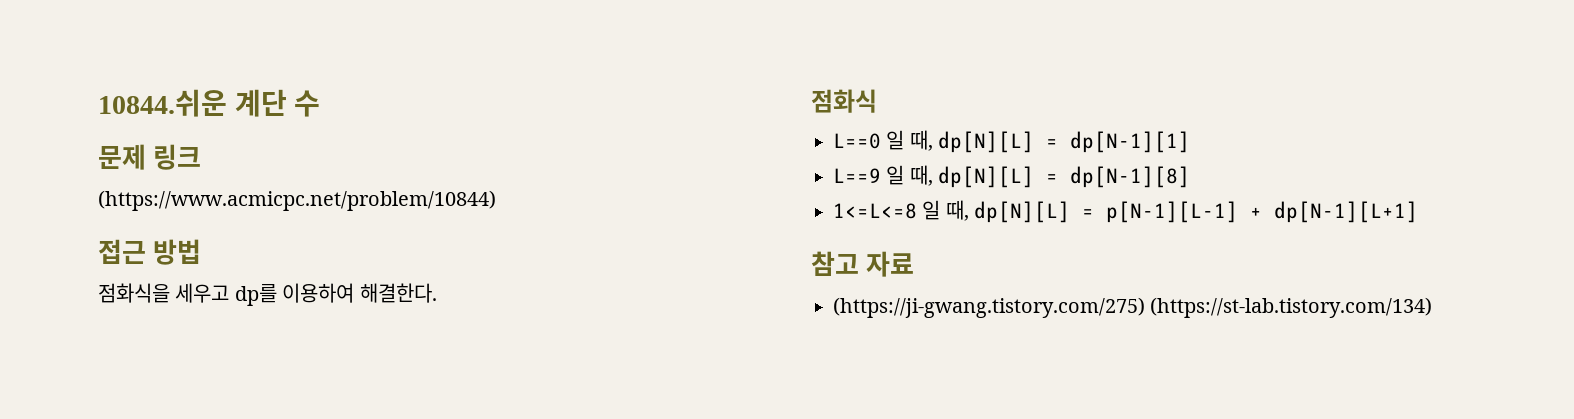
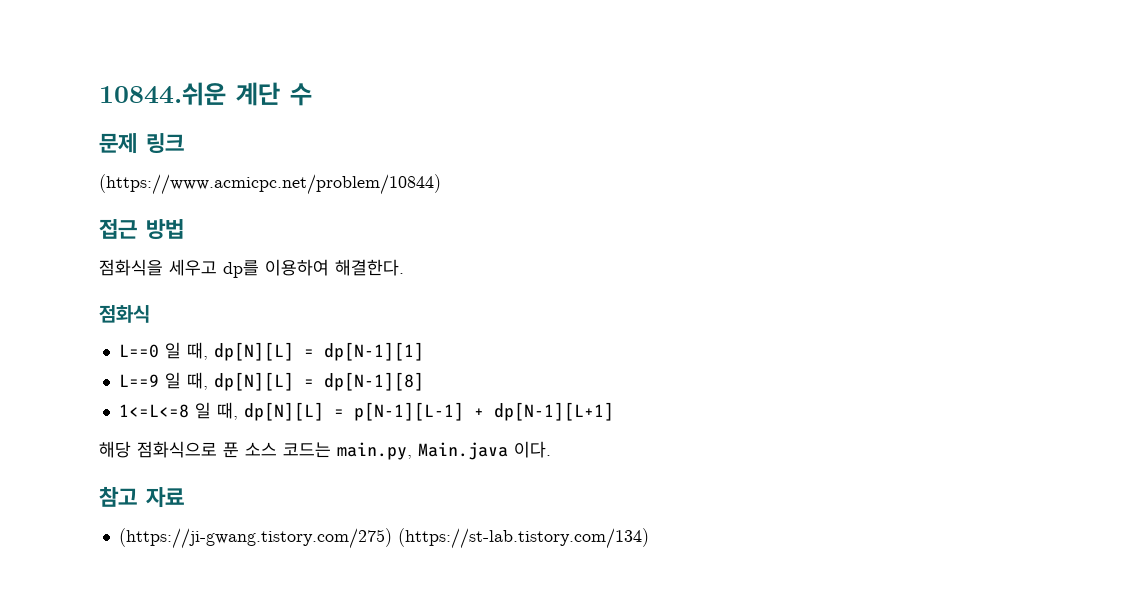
(1419, 212) none -> [99,441,551,460] // 해당 점화식으로 푼 소스 코드는 main.py, Main.java 이다.

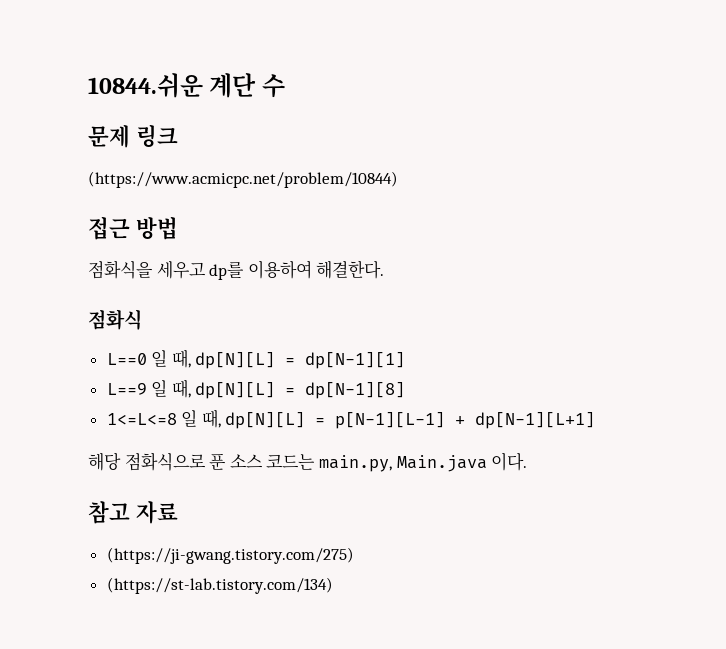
(392, 538) none -> (354, 555) //

